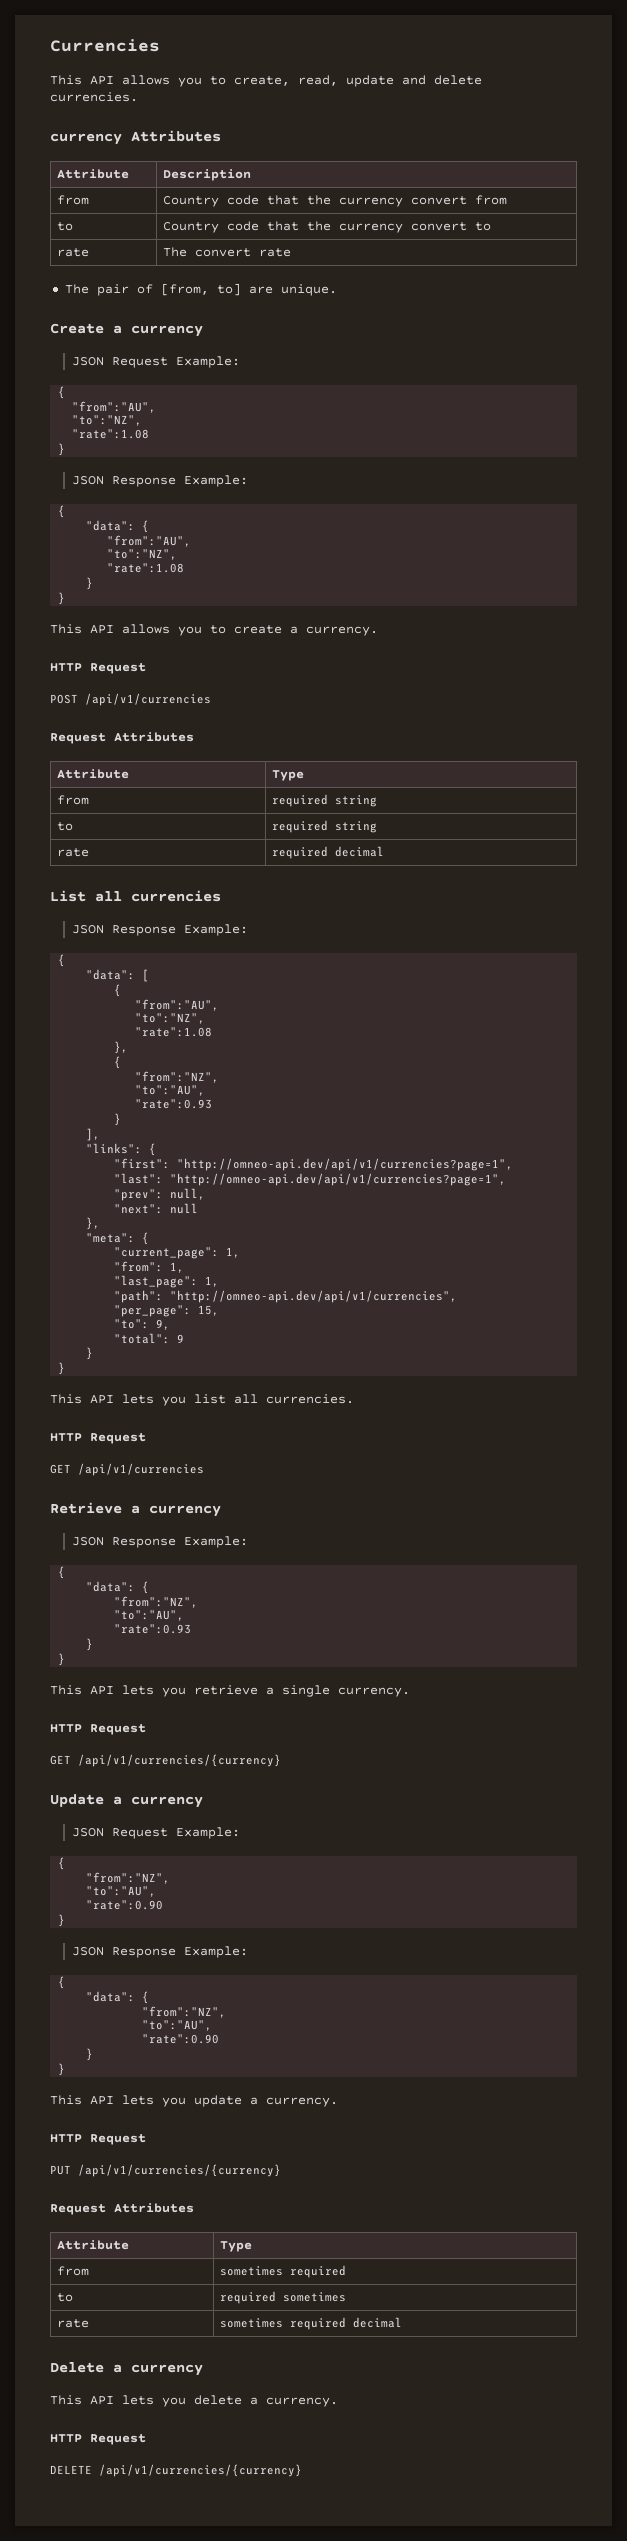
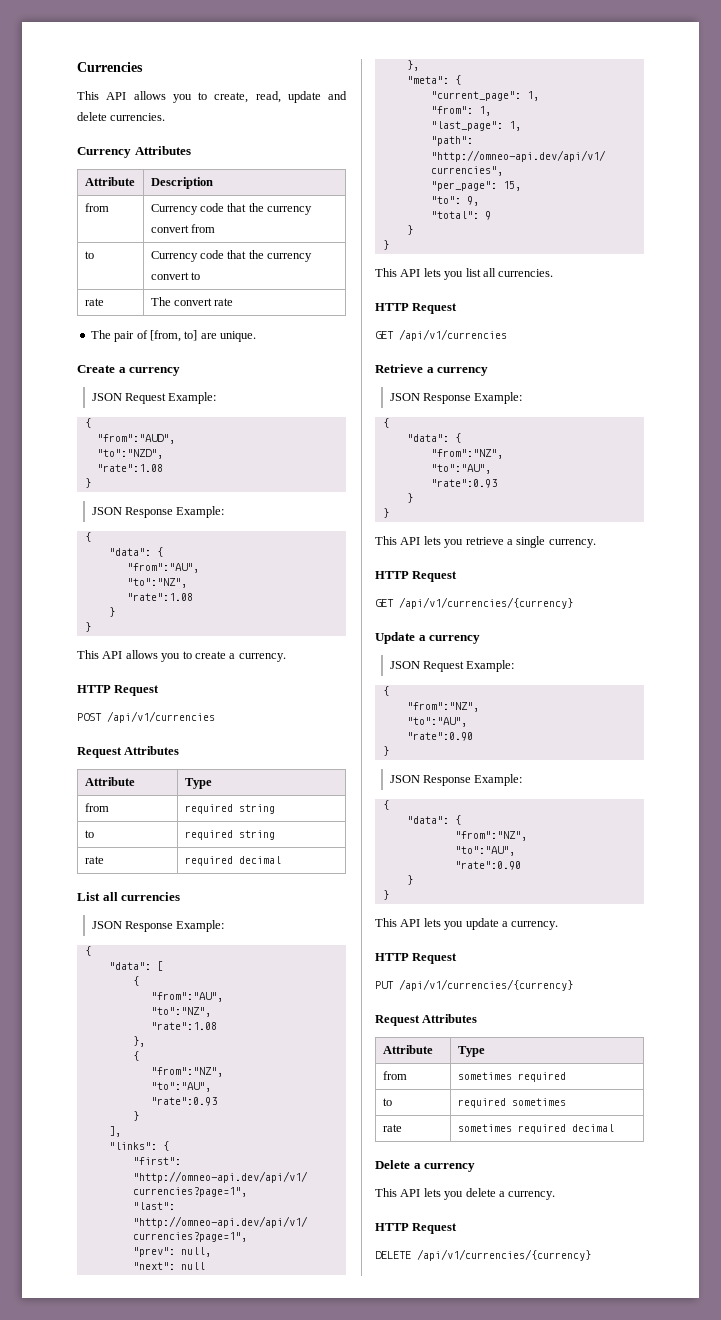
[50,133,122,145] currency -> [77,147,131,158] Currency
[162,196,219,207] Country -> [150,204,198,215] Currency
[162,222,219,233] Country -> [150,251,198,262] Currency
[72,401,157,413] [72,415,143,426] "from":"AU", // "to":"NZ", -> [96,434,175,444] [96,449,163,459] "from":"AUD", // "to":"NZD",

